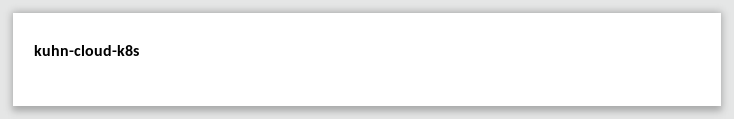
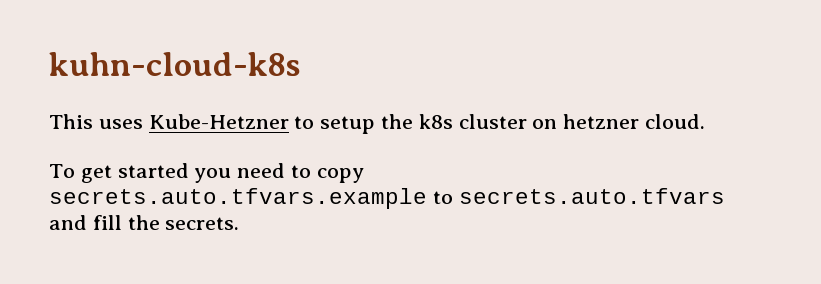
(139, 50) none -> [49,114,706,134] [49,163,364,183] [49,188,725,209] [49,215,240,230] // This uses Kube-Hetzner to setup the k8s cluster on hetzner cloud. // To get started you need to copy secrets.auto.tfvars.example to secrets.auto.tfvars and fill the secrets.

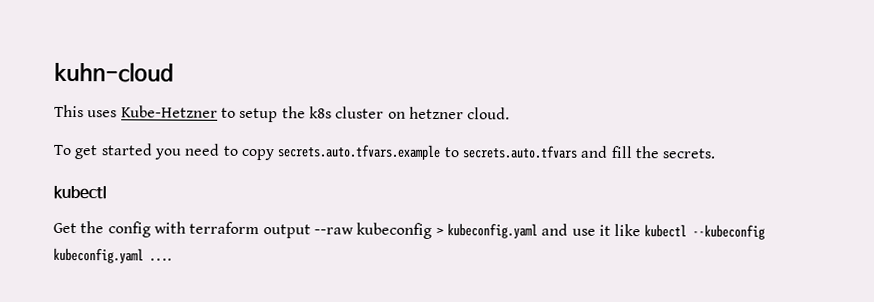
[49,52,300,76] kuhn-cloud-k8s -> [54,61,174,83] kuhn-cloud
(240, 223) none -> [53,184,107,200] [53,221,766,240] [53,247,172,264] // kubectl // Get the config with terraform output --raw kubeconfig > kubeconfig.yaml and use it like kubectl --kubeconfig kubeconfig.yaml ....

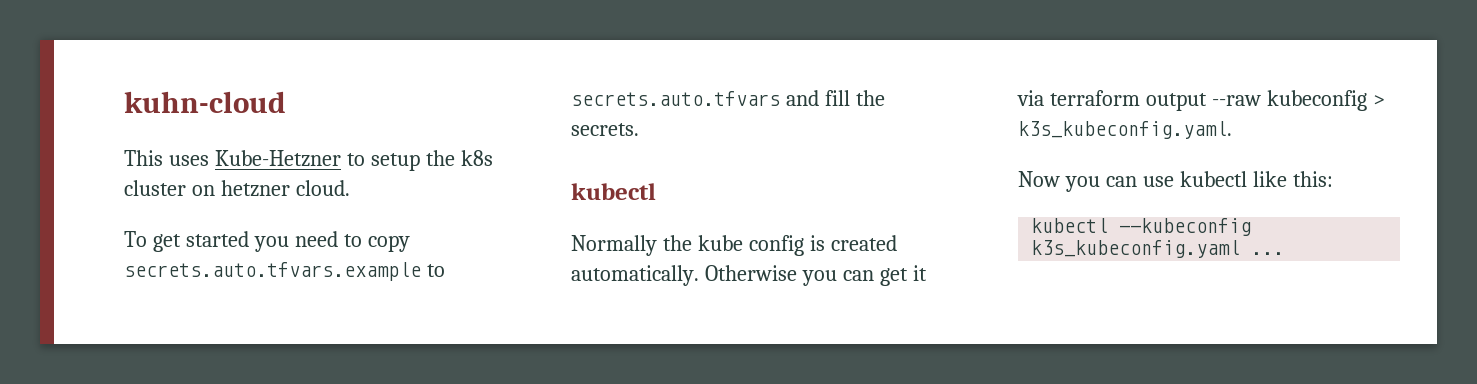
[53,221,186,238] Get the config with -> [571,235,897,256] [571,265,927,286] [1017,90,1044,106] Normally the kube config is created automatically. Otherwise you can get it via
[446,223,766,240] [53,247,172,264] kubeconfig.yaml and use it like kubectl --kubeconfig kubeconfig.yaml .... -> [1018,121,1232,139] [1018,171,1333,192] [1031,218,1252,236] [1031,240,1285,258] k3s_kubeconfig.yaml. // Now you can use kubectl like this: // kubectl --kubeconfig k3s_kubeconfig.yaml ...

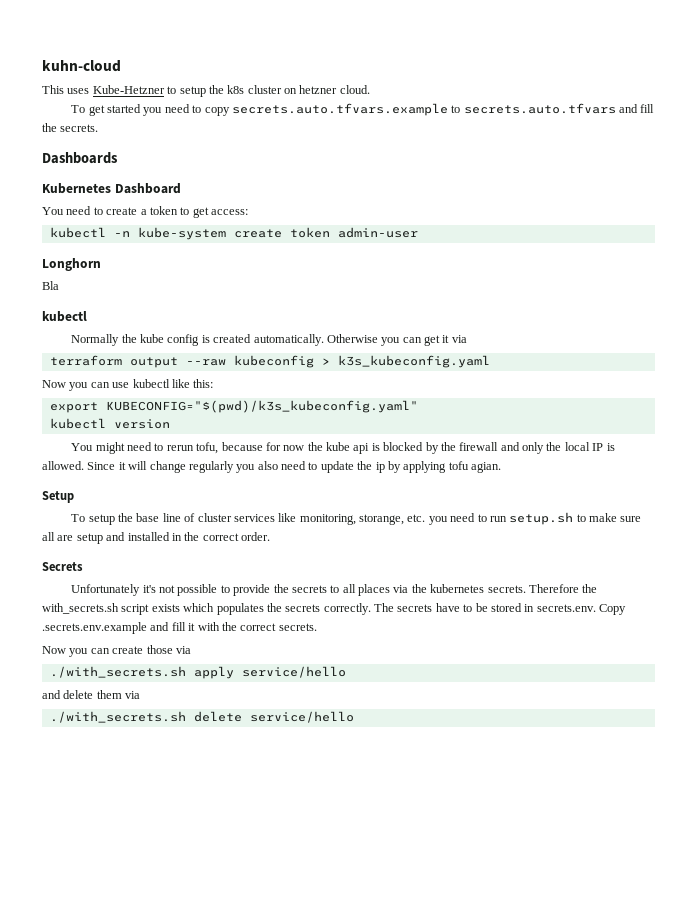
(639, 129) none -> [42,152,118,164] [42,183,181,194] [42,206,248,218] [49,227,418,240] [42,258,101,271] [42,281,59,290] // Dashboards // Kubernetes Dashboard // You need to create a token to get access: // kubectl -n kube-system create token admin-user // Longhorn // Bla
(1044, 98) none -> (467, 339) //
[1018,121,1232,139] k3s_kubeconfig.yaml. -> [337,355,490,368] k3s_kubeconfig.yaml
[1031,218,1252,236] [1031,240,1285,258] // kubectl --kubeconfig k3s_kubeconfig.yaml ... -> [49,400,418,413] [49,418,170,429] [71,442,615,454] [42,461,501,473] [42,491,74,503] [71,512,642,525] [42,532,270,544] [42,562,83,571] [71,584,598,596] [42,603,626,615] [42,622,317,634] [42,645,191,657] [49,666,346,679] [42,690,141,699] [49,711,354,723] // export KUBECONFIG="$(pwd)/k3s_kubeconfig.yaml" // kubectl version // You might need to rerun tofu, because for now the kube api is blocked by the firewall and only the local IP is allowed. Since it will change regularly you also need to update the ip by applying tofu agian. // Setup // To setup the base line of cluster services like monitoring, storange, etc. you need to run setup.sh to make sure all are setup and installed in the correct order. // Secrets // Unfortunately it's not possible to provide the secrets to all places via the kubernetes secrets. Therefore the with_secrets.sh script exists which populates the secrets correctly. The secrets have to be stored in secrets.env. Copy .secrets.env.example and fill it with the correct secrets. // Now you can create those via // ./with_secrets.sh apply service/hello // and delete them via // ./with_secrets.sh delete service/hello

